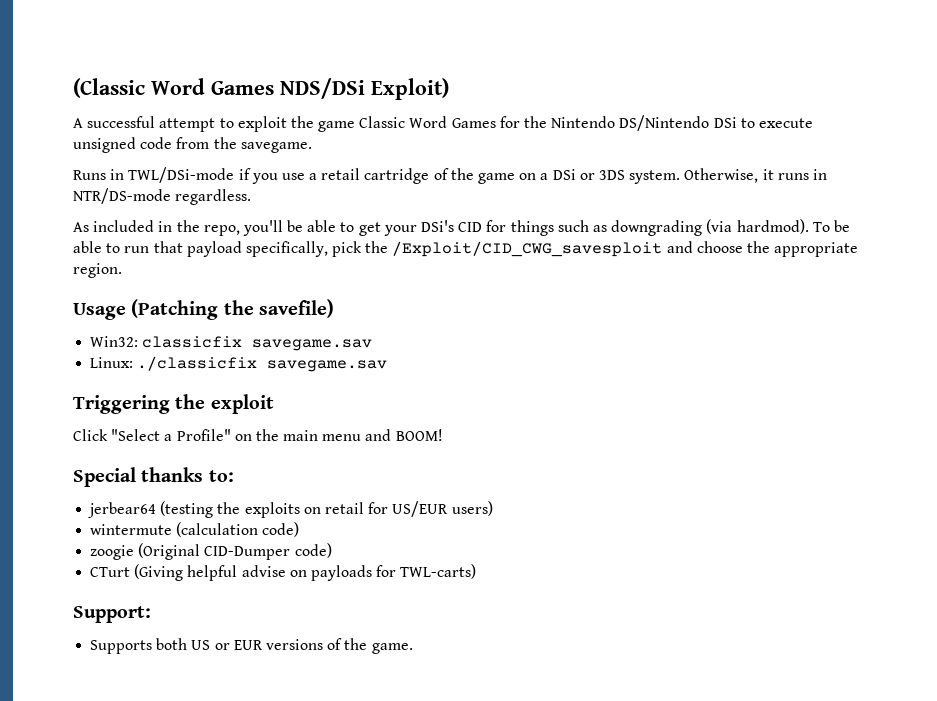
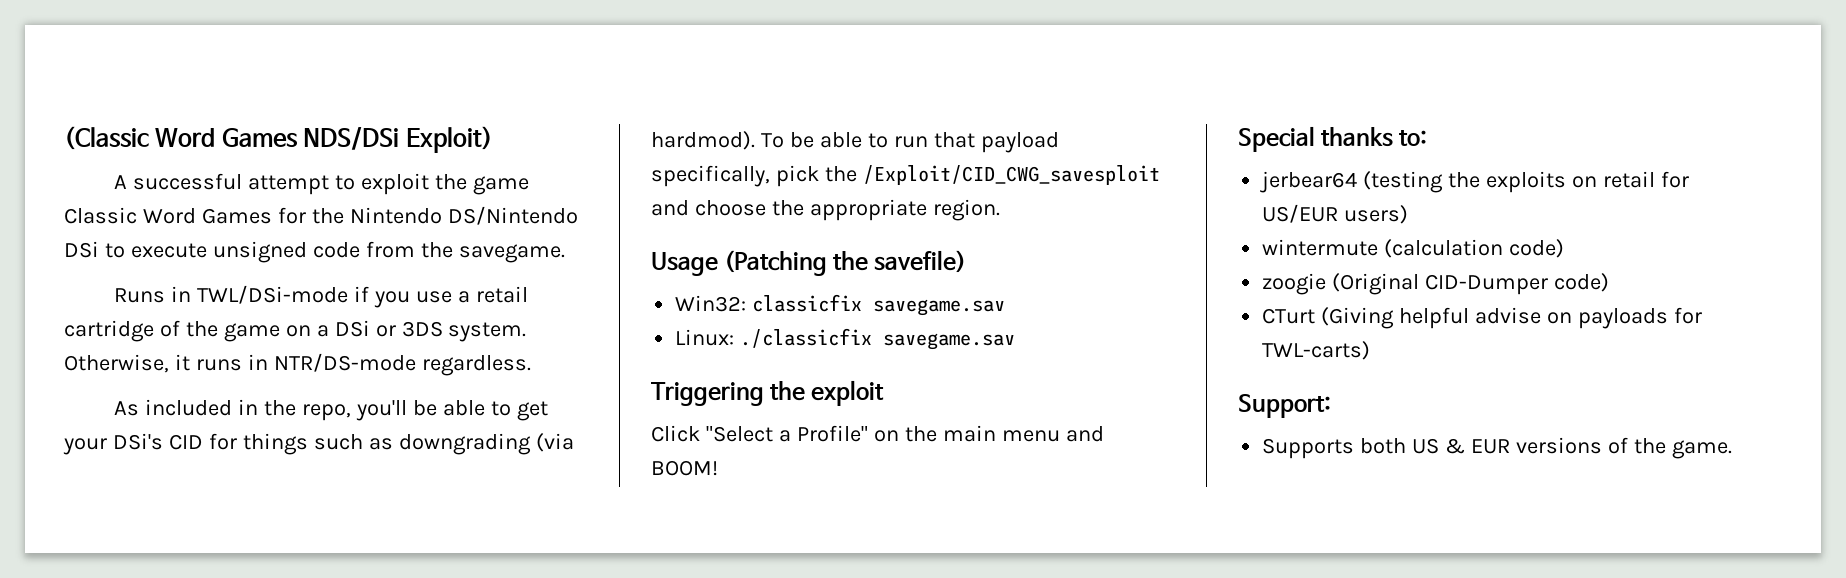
[214,643,230,650] or -> [1445,438,1466,454] &

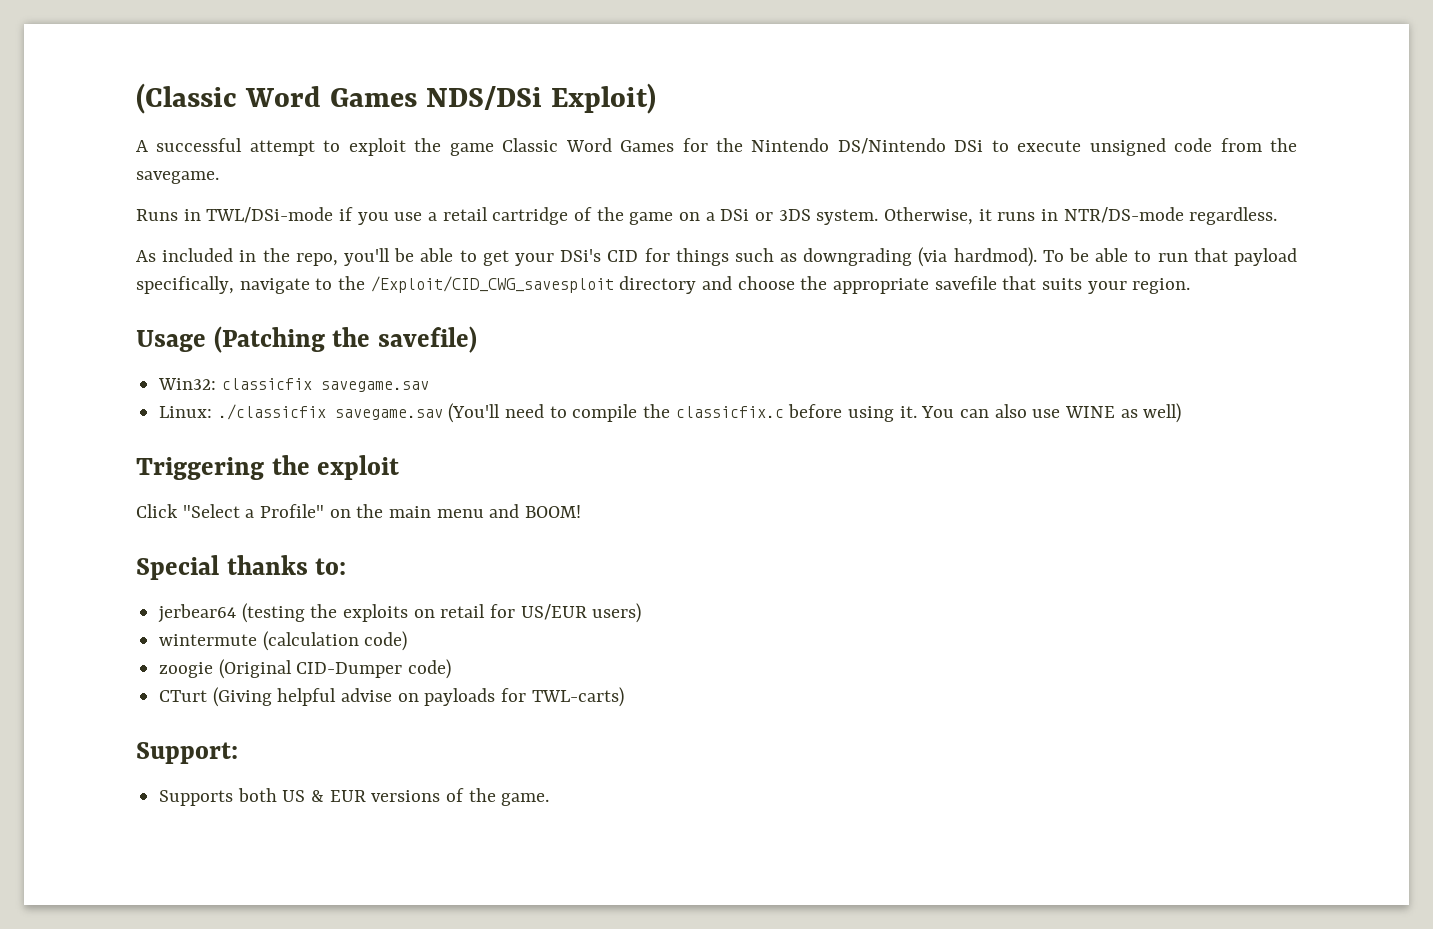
[775,165,819,187] pick -> [239,278,333,294] navigate to
(1160, 175) none -> [619,276,697,294] directory
(927, 210) none -> [934,276,1127,294] savefile that suits your
(1016, 341) none -> [448,403,1182,423] (You'll need to compile the classicfix.c before using it. You can also use WINE as well)

